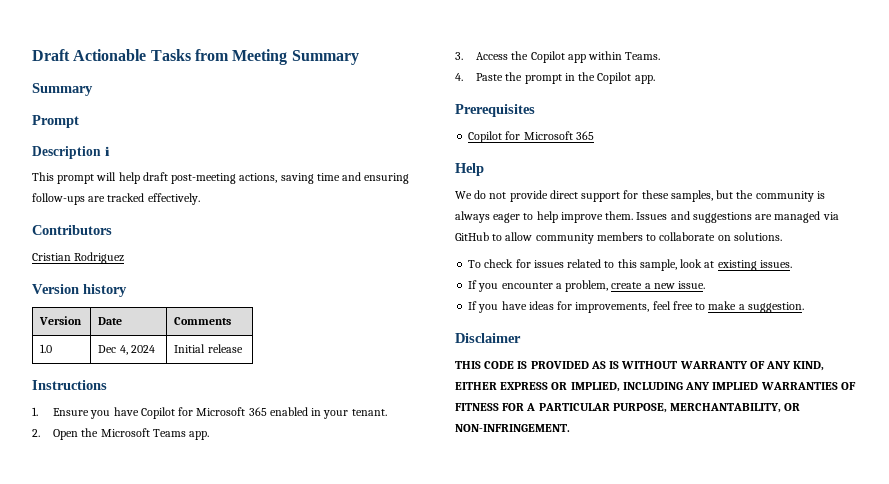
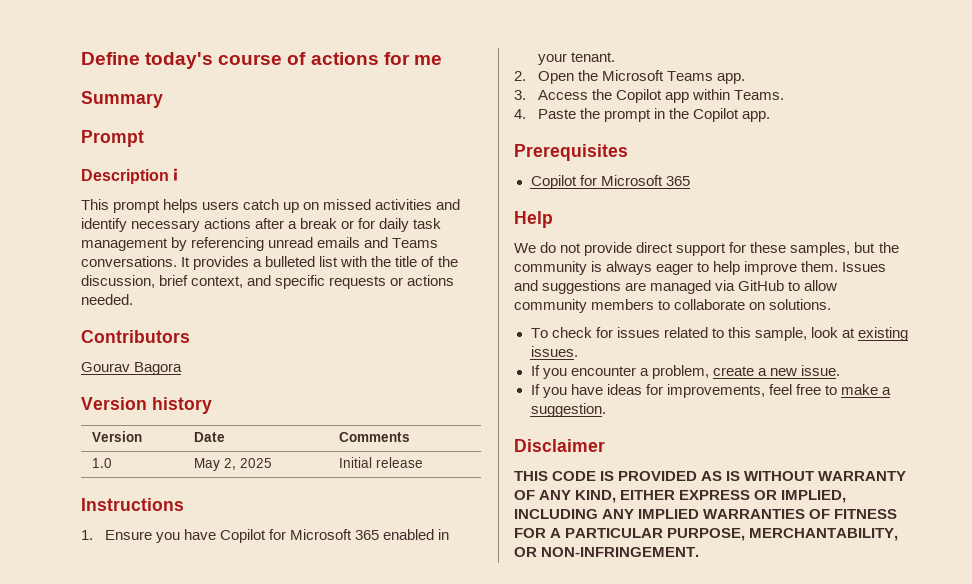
[32,49,359,65] Draft Actionable Tasks from Meeting Summary -> [81,52,442,69] Define today's course of actions for me
[96,172,410,184] [32,193,200,205] will help draft post-meeting actions, saving time and ensuring follow-ups are tracked effectively. -> [163,199,461,213] [81,218,442,232] [81,237,439,251] [81,256,458,270] [81,275,455,289] [81,294,133,305] helps users catch up on missed activities and identify necessary actions after a break or for daily task management by referencing unread emails and Teams conversations. It provides a bulleted list with the title of the discussion, brief context, and specific requests or actions needed.
[32,252,125,264] Cristian Rodriguez -> [81,362,183,375] Gourav Bagora
[98,345,155,355] Dec 4, 2024 -> [194,458,273,471] May 2, 2025

